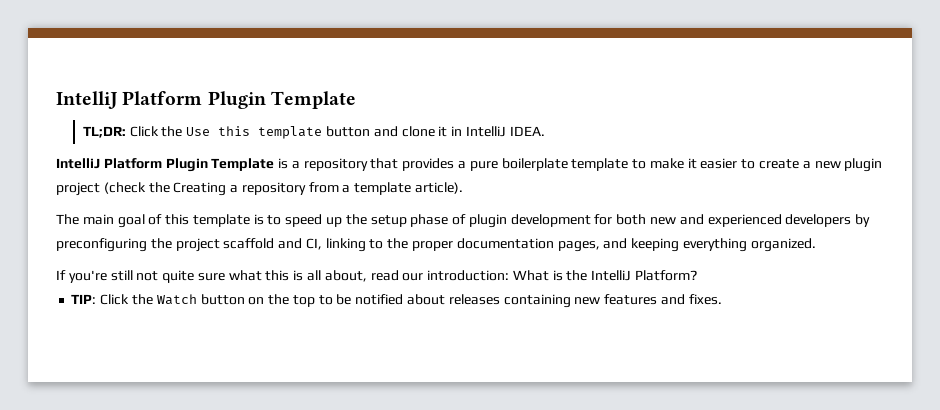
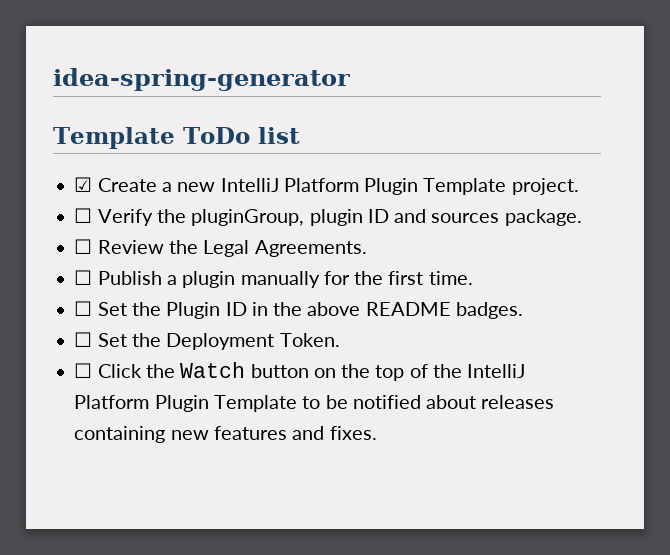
[56,91,356,109] [82,126,545,139] [56,158,883,172] [56,182,464,196] [56,214,871,228] [56,238,816,252] [56,270,698,283] [71,294,97,304] IntelliJ Platform Plugin Template // TL;DR: Click the Use this template button and clone it in IntelliJ IDEA. // IntelliJ Platform Plugin Template is a repository that provides a pure boilerplate template to make it easier to create a new plugin project (check the Creating a repository from a template article). // The main goal of this template is to speed up the setup phase of plugin development for both new and experienced developers by preconfiguring the project scaffold and CI, linking to the proper documentation pages, and keeping everything organized. // If you're still not quite sure what this is all about, read our introduction: What is the IntelliJ Platform? // TIP: -> [53,68,350,91] [53,127,300,149] [74,177,579,195] [74,208,582,226] [74,239,367,257] [74,270,473,288] [74,301,523,319] [74,332,340,350] [74,363,93,378] idea-spring-generator // Template ToDo list // ☑ Create a new IntelliJ Platform Plugin Template project. // ☐ Verify the pluginGroup, plugin ID and sources package. // ☐ Review the Legal Agreements. // ☐ Publish a plugin manually for the first time. // ☐ Set the Plugin ID in the above README badges. // ☐ Set the Deployment Token. // ☐
(315, 301) none -> [409,364,526,378] [74,395,297,412] of the IntelliJ Platform Plugin Template

